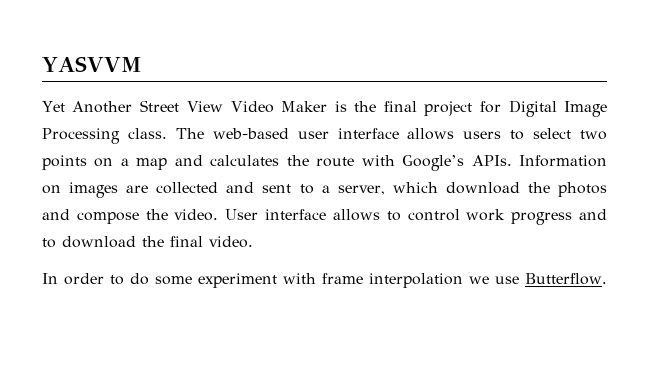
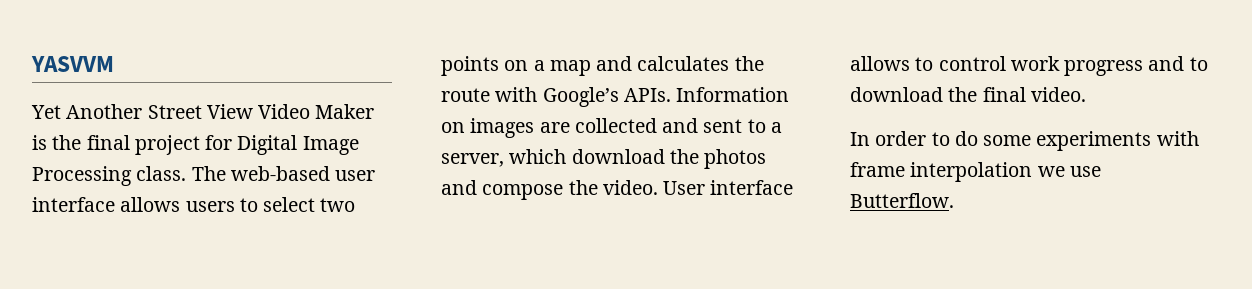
[198,273,277,288] experiment -> [1036,131,1152,151] experiments

